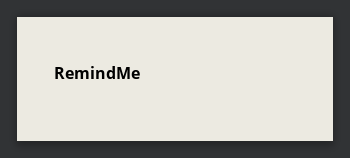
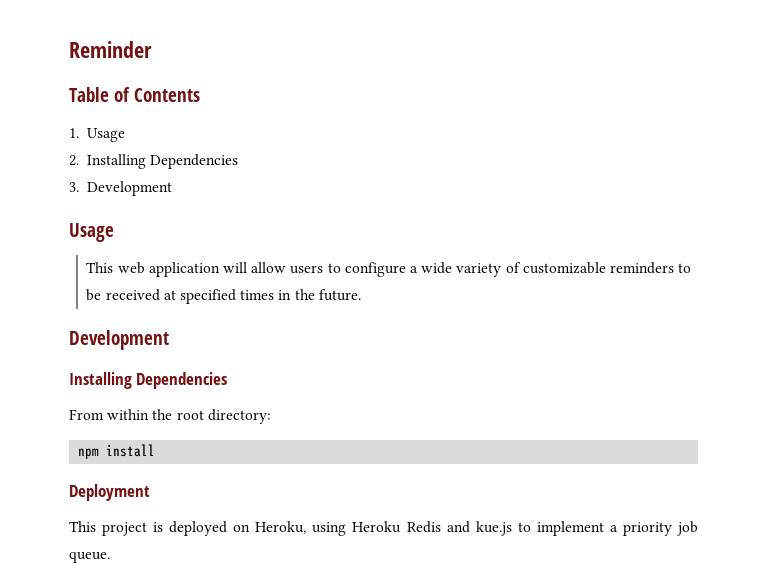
[54,66,140,79] RemindMe -> [69,41,152,58] [69,87,201,102] [69,128,125,142] [69,154,238,169] [69,181,172,196] [69,223,114,242] [86,262,692,277] [86,289,361,304] [69,330,169,350] [69,372,228,389] [69,409,271,424] [78,444,156,459] [69,484,150,501] [69,521,699,536] [69,551,110,563] Reminder // Table of Contents // 1. Usage // 2. Installing Dependencies // 3. Development // Usage // This web application will allow users to configure a wide variety of customizable reminders to be received at specified times in the future. // Development // Installing Dependencies // From within the root directory: // npm install // Deployment // This project is deployed on Heroku, using Heroku Redis and kue.js to implement a priority job queue.

